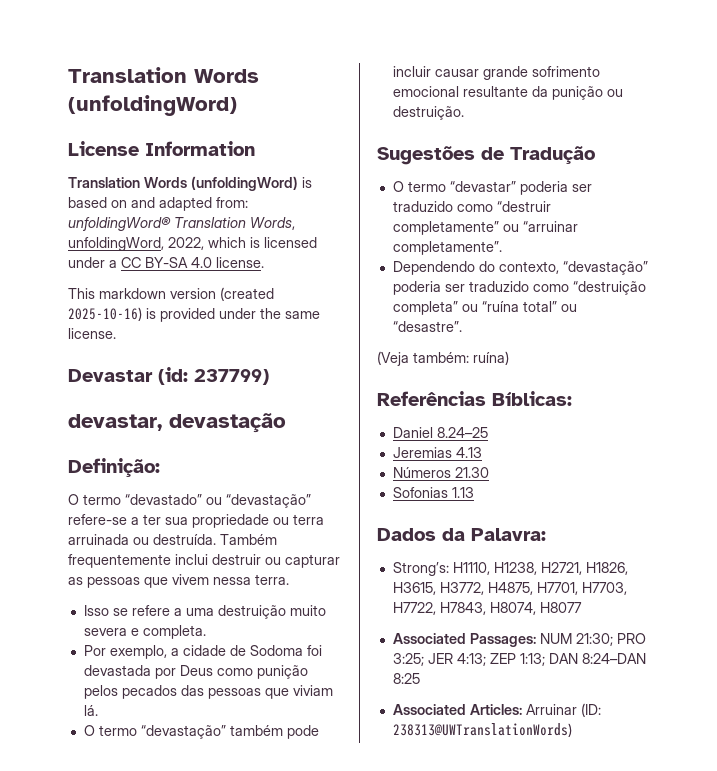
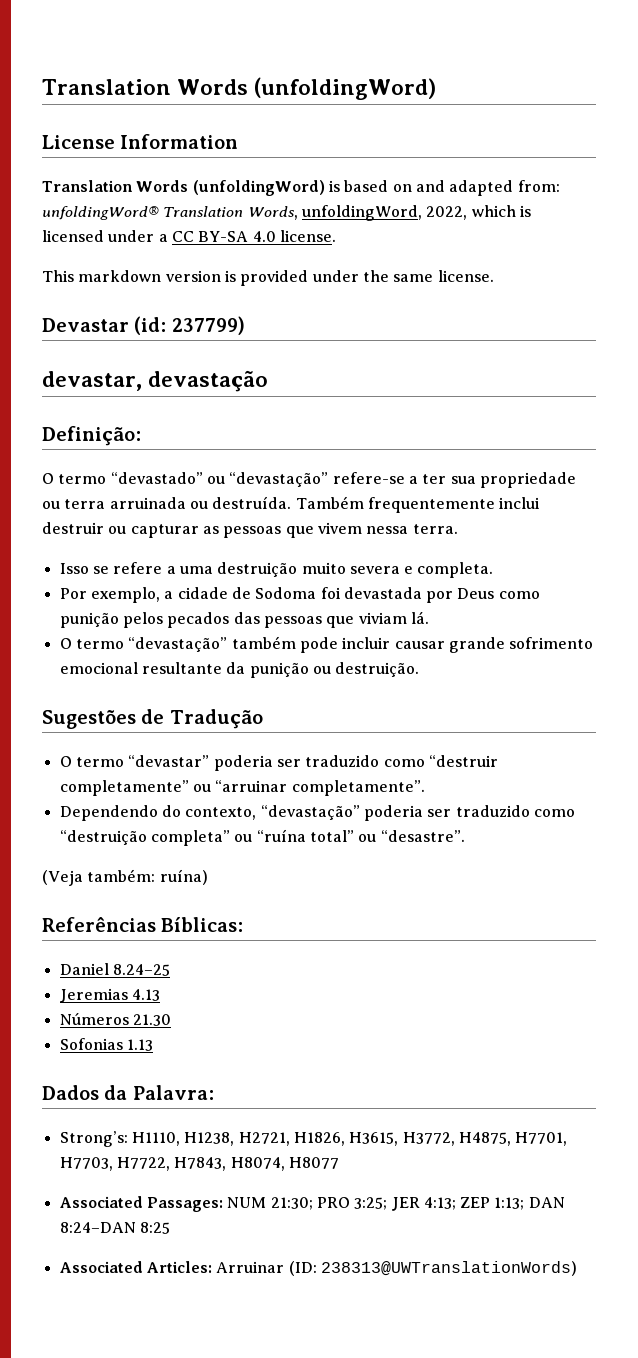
[220,287,274,301] [68,307,142,321] (created 2025-10-16) -> (221, 276) none

